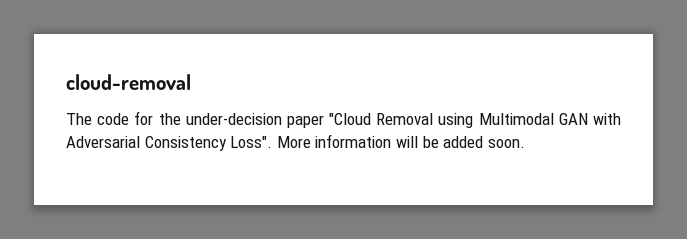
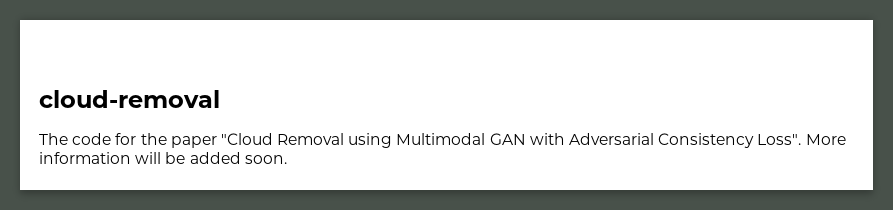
[185,113,282,125] under-decision -> (167, 139) none

